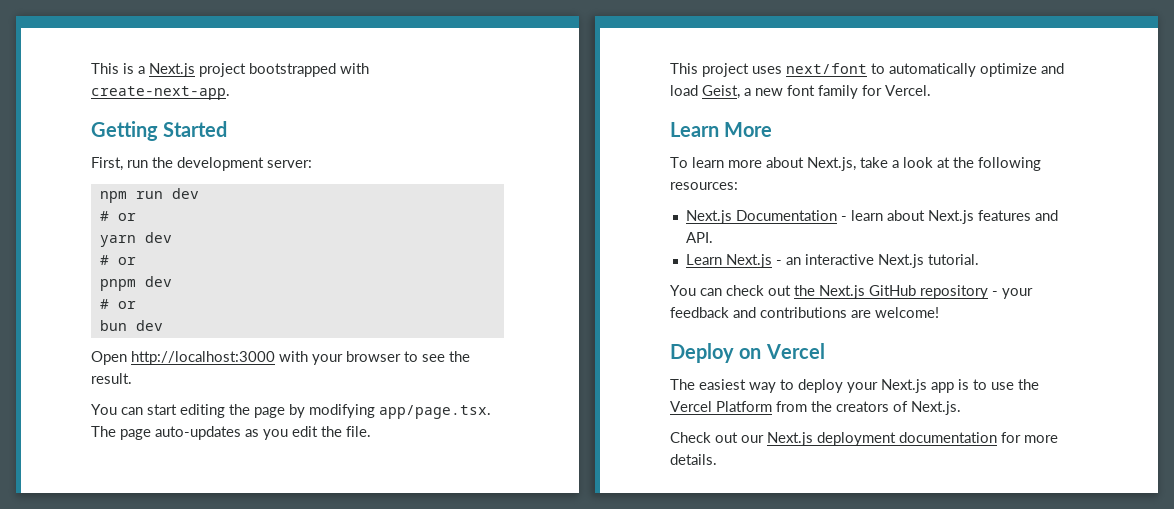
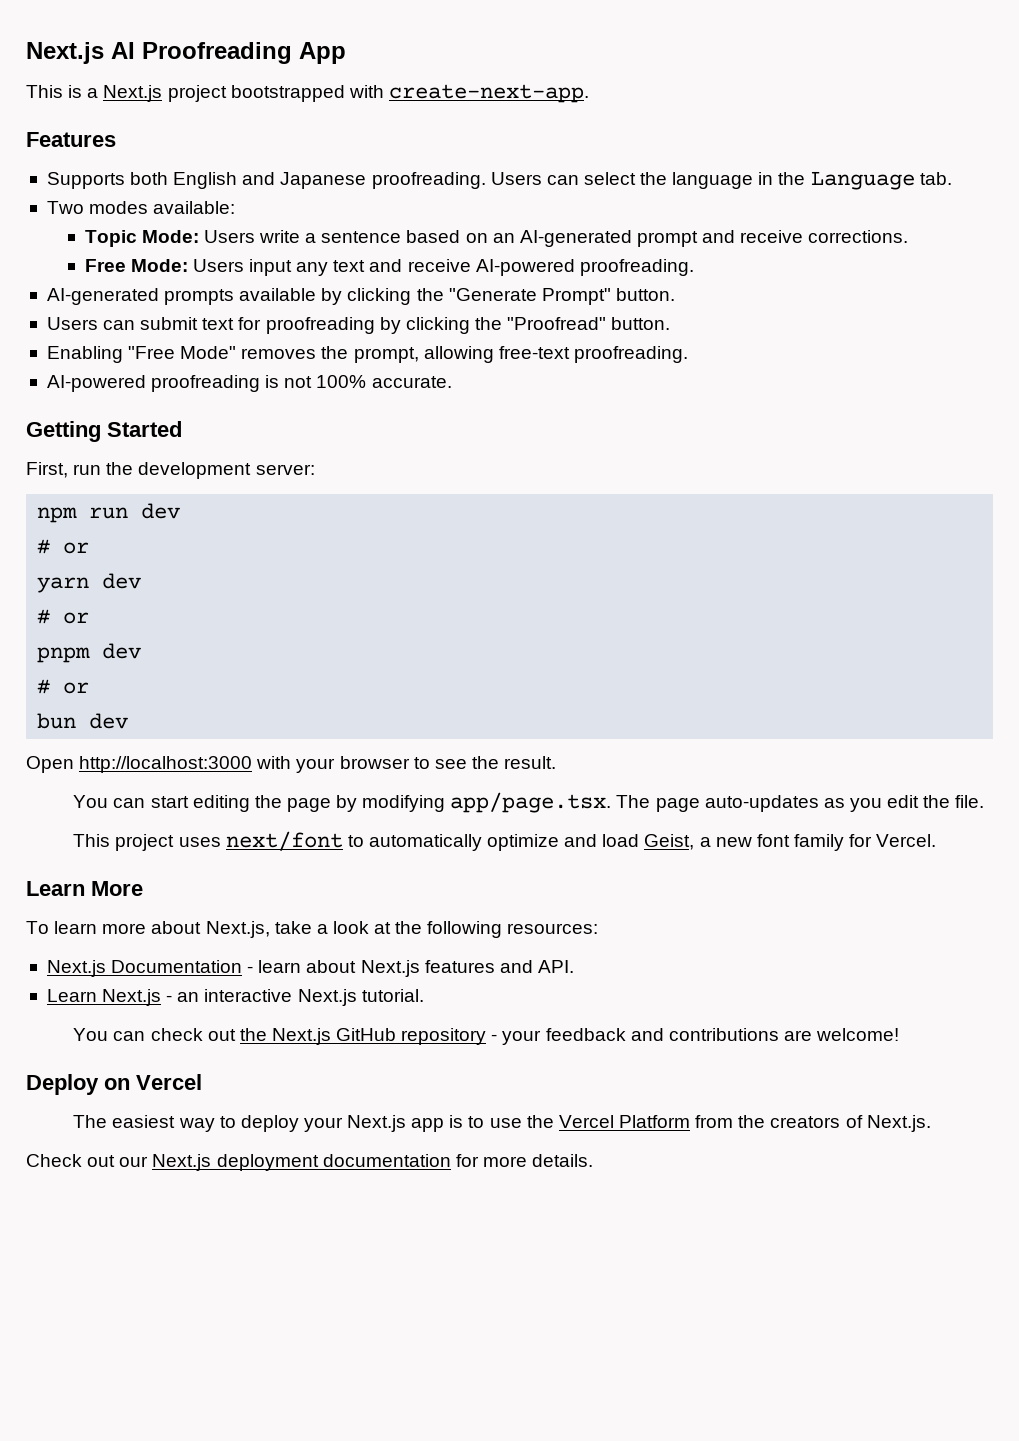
(91, 68) none -> [26,42,346,64] Next.js AI Proofreading App //
(230, 93) none -> [26,132,116,147] [46,171,952,190] [46,201,236,214] [84,230,909,247] [84,259,694,276] [46,288,675,305] [46,317,671,334] [46,346,688,363] [46,375,452,392] // Features // Supports both English and Japanese proofreading. Users can select the language in the Language tab. // Two modes available: // Topic Mode: Users write a sentence based on an AI-generated prompt and receive corrections. // Free Mode: Users input any text and receive AI-powered proofreading. // AI-generated prompts available by clicking the "Generate Prompt" button. // Users can submit text for proofreading by clicking the "Proofread" button. // Enabling "Free Mode" removes the prompt, allowing free-text proofreading. // AI-powered proofreading is not 100% accurate.

